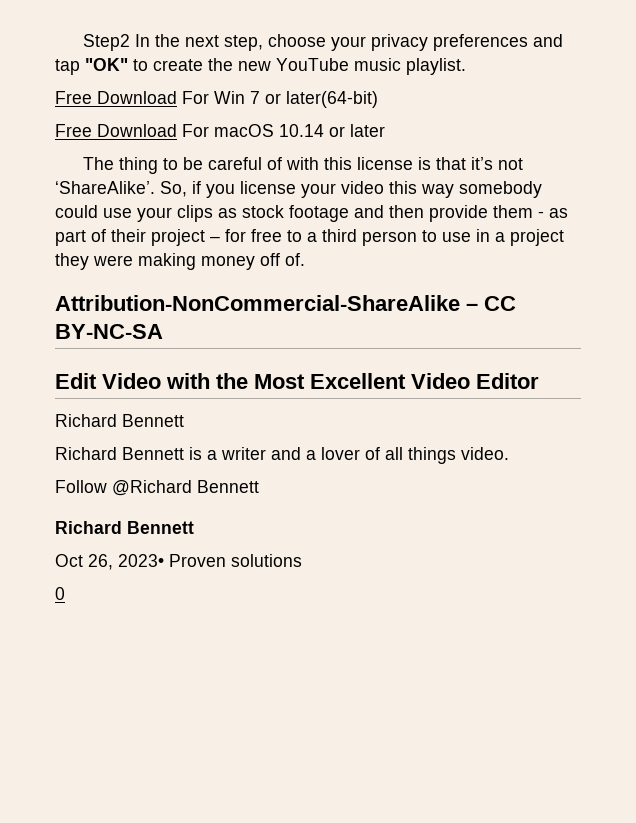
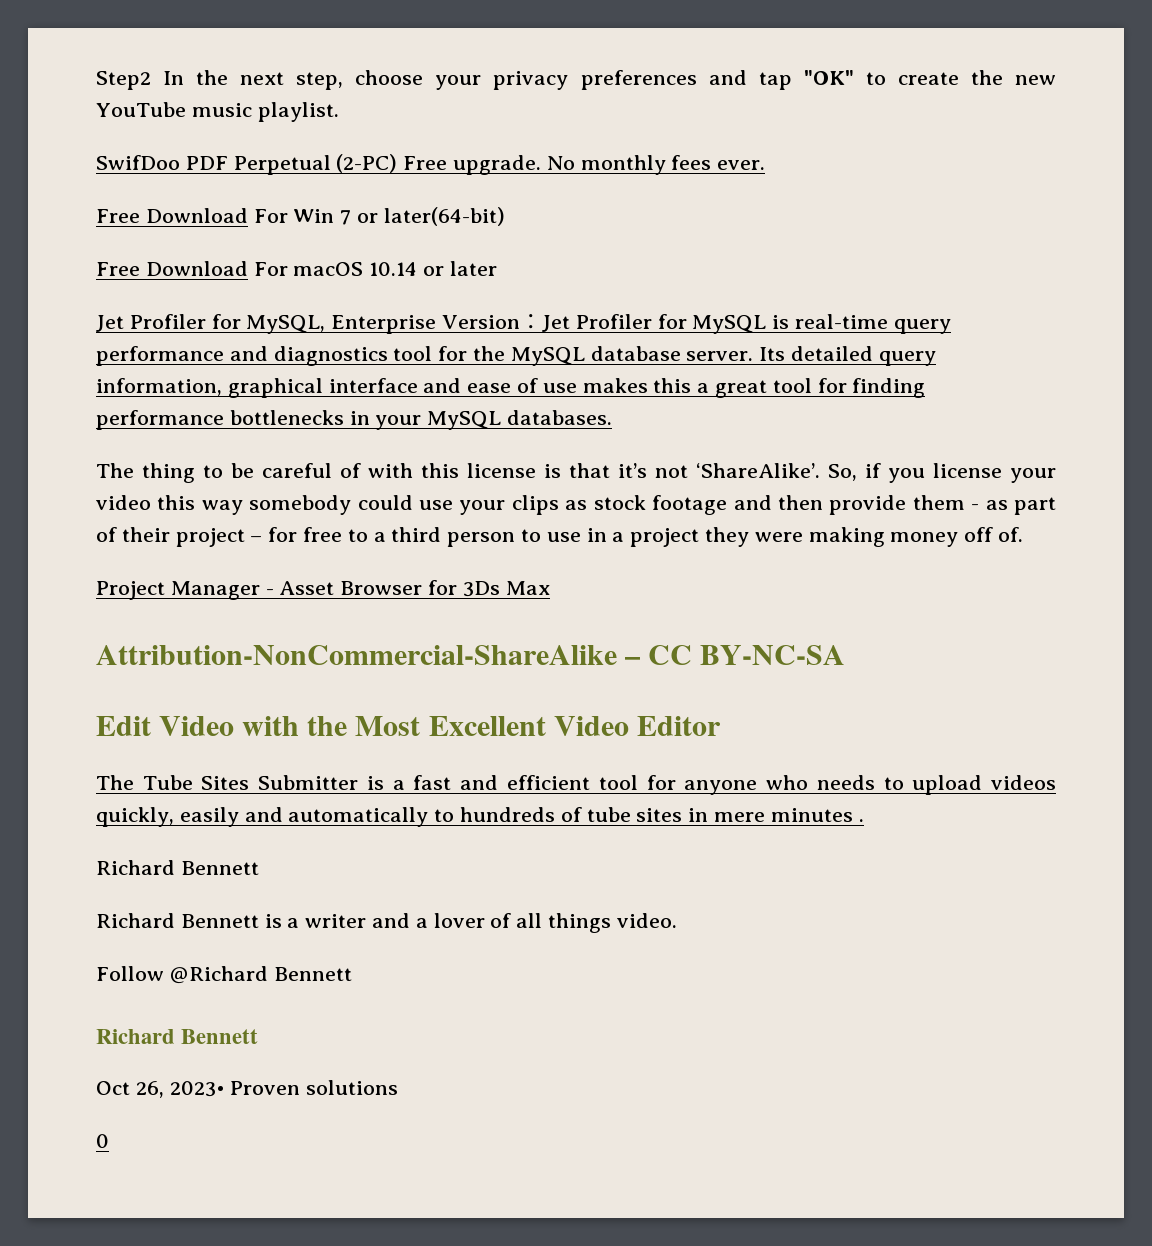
(466, 66) none -> [96,154,766,175] // SwifDoo PDF Perpetual (2-PC) Free upgrade. No monthly fees ever.
(385, 130) none -> [96,314,951,334] [96,346,936,366] [96,378,926,398] [96,410,613,430] // Jet Profiler for MySQL, Enterprise Version：Jet Profiler for MySQL is real-time query performance and diagnostics tool for the MySQL database server. Its detailed query information, graphical interface and ease of use makes this a great tool for finding performance bottlenecks in your MySQL databases.
(305, 259) none -> [96,580,550,600] // Project Manager - Asset Browser for 3Ds Max
(539, 381) none -> [96,775,1056,795] [96,807,864,827] // The Tube Sites Submitter is a fast and efficient tool for anyone who needs to upload videos quickly, easily and automatically to hundreds of tube sites in mere minutes .

